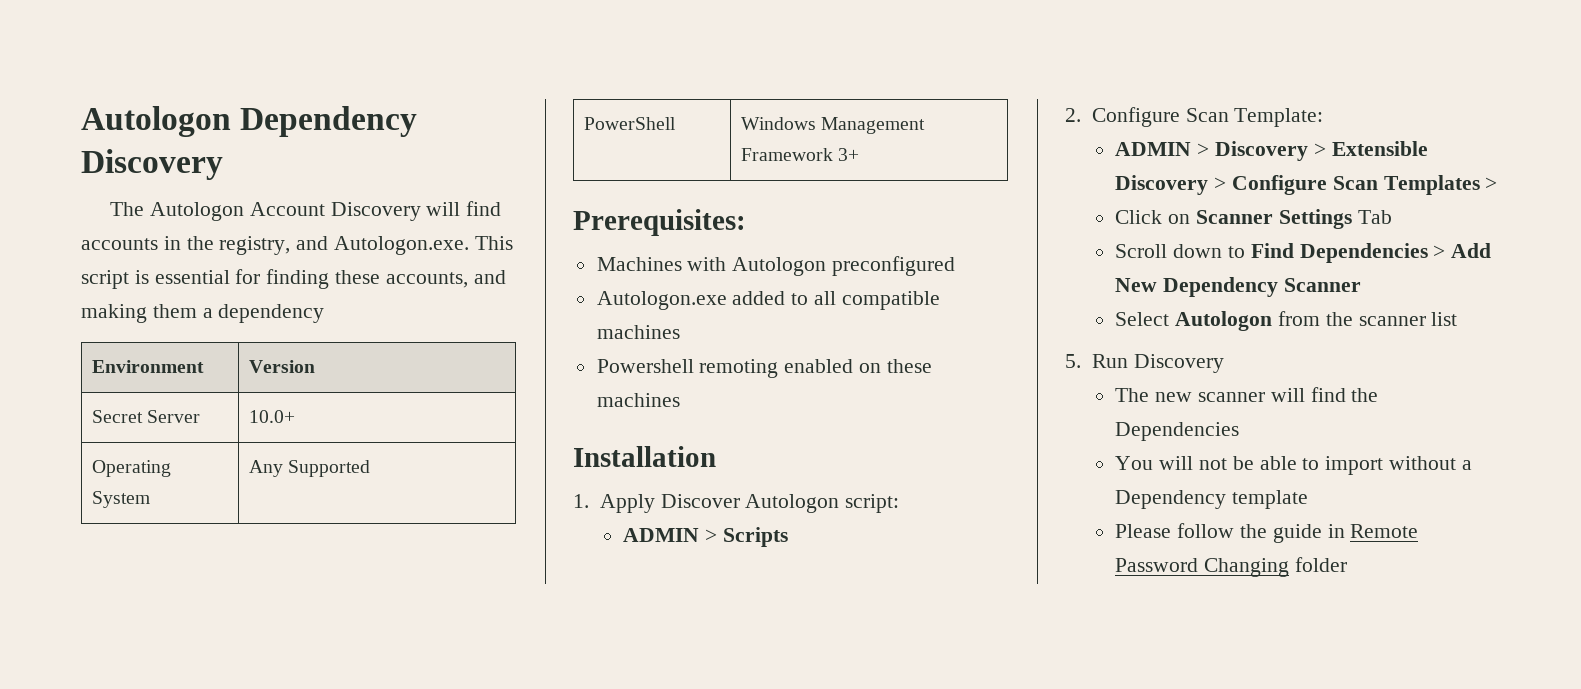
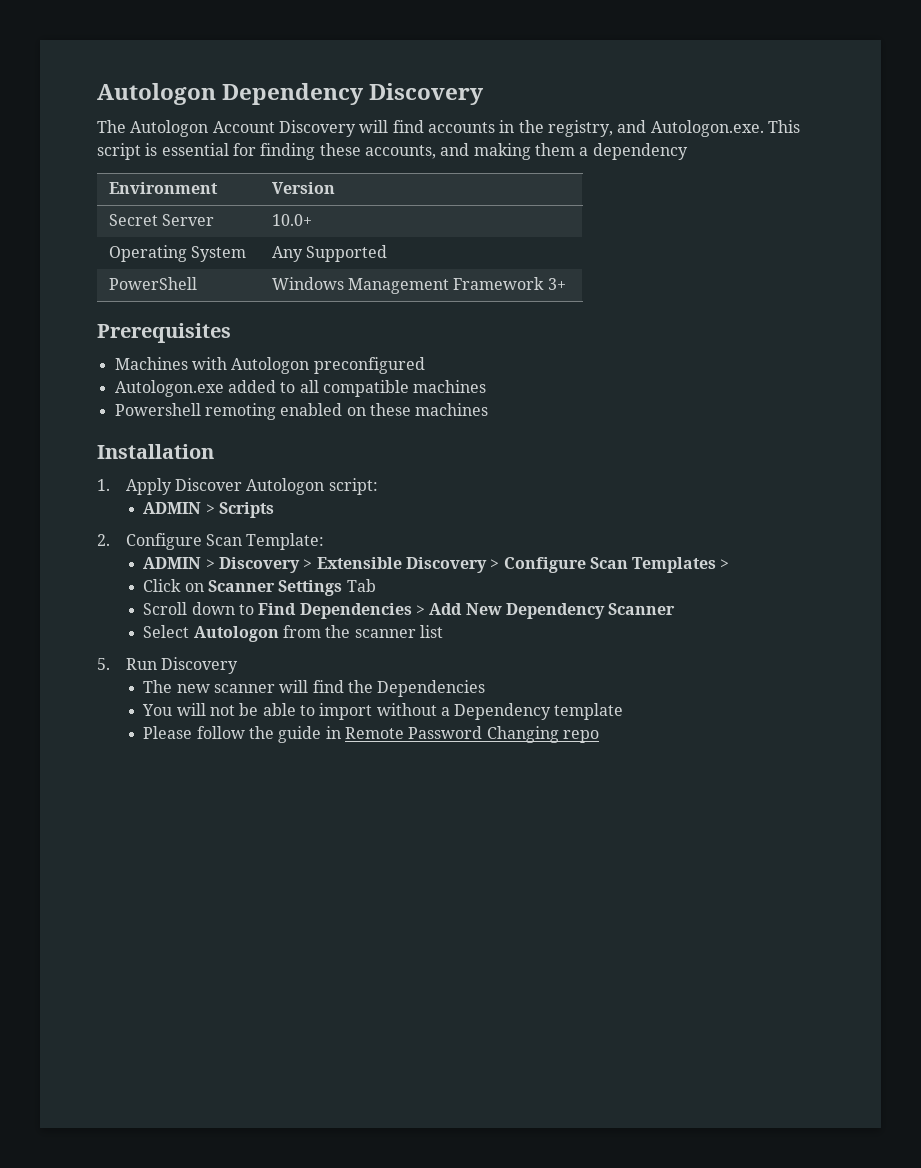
[573,209,746,236] Prerequisites: -> [97,323,231,343] Prerequisites
[1295,557,1348,572] folder -> [562,730,599,743] repo

